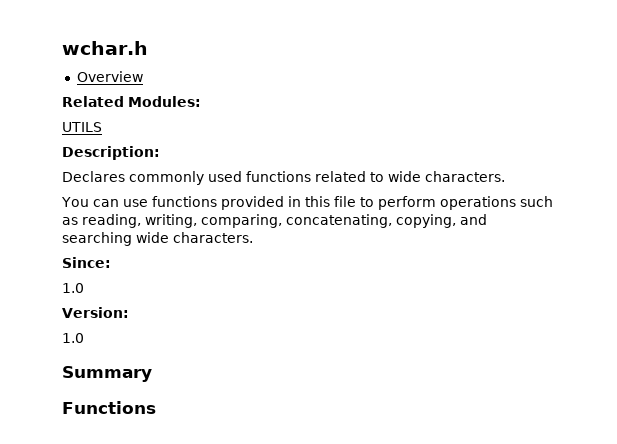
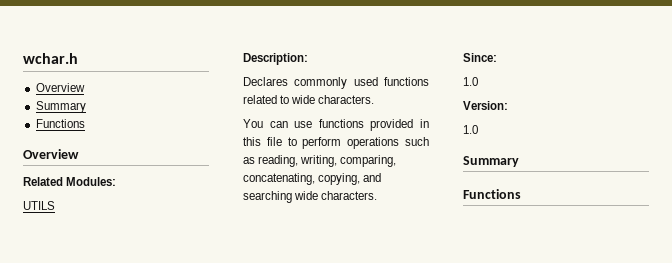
(143, 76) none -> [35,101,86,113] [35,119,85,128] [23,149,79,159] // Summary // Functions // Overview

